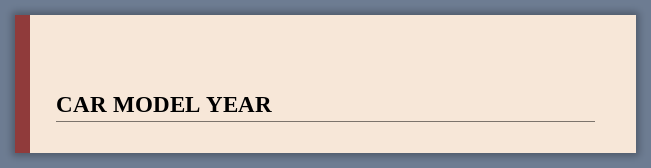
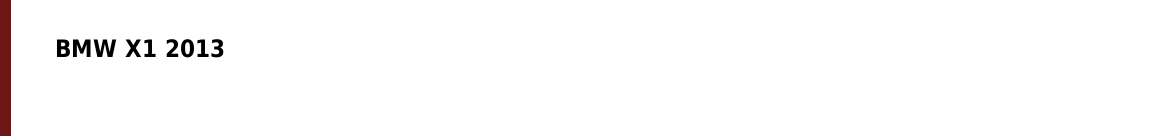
[56,97,273,112] CAR MODEL YEAR -> [55,39,225,58] BMW X1 2013

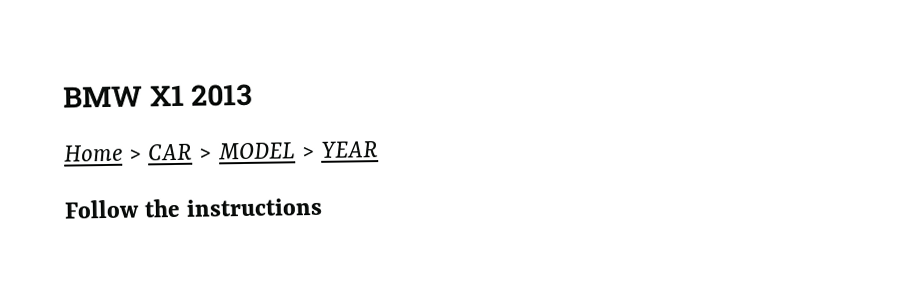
(225, 48) none -> [63,141,379,162] [64,197,323,219] // Home > CAR > MODEL > YEAR // Follow the instructions

